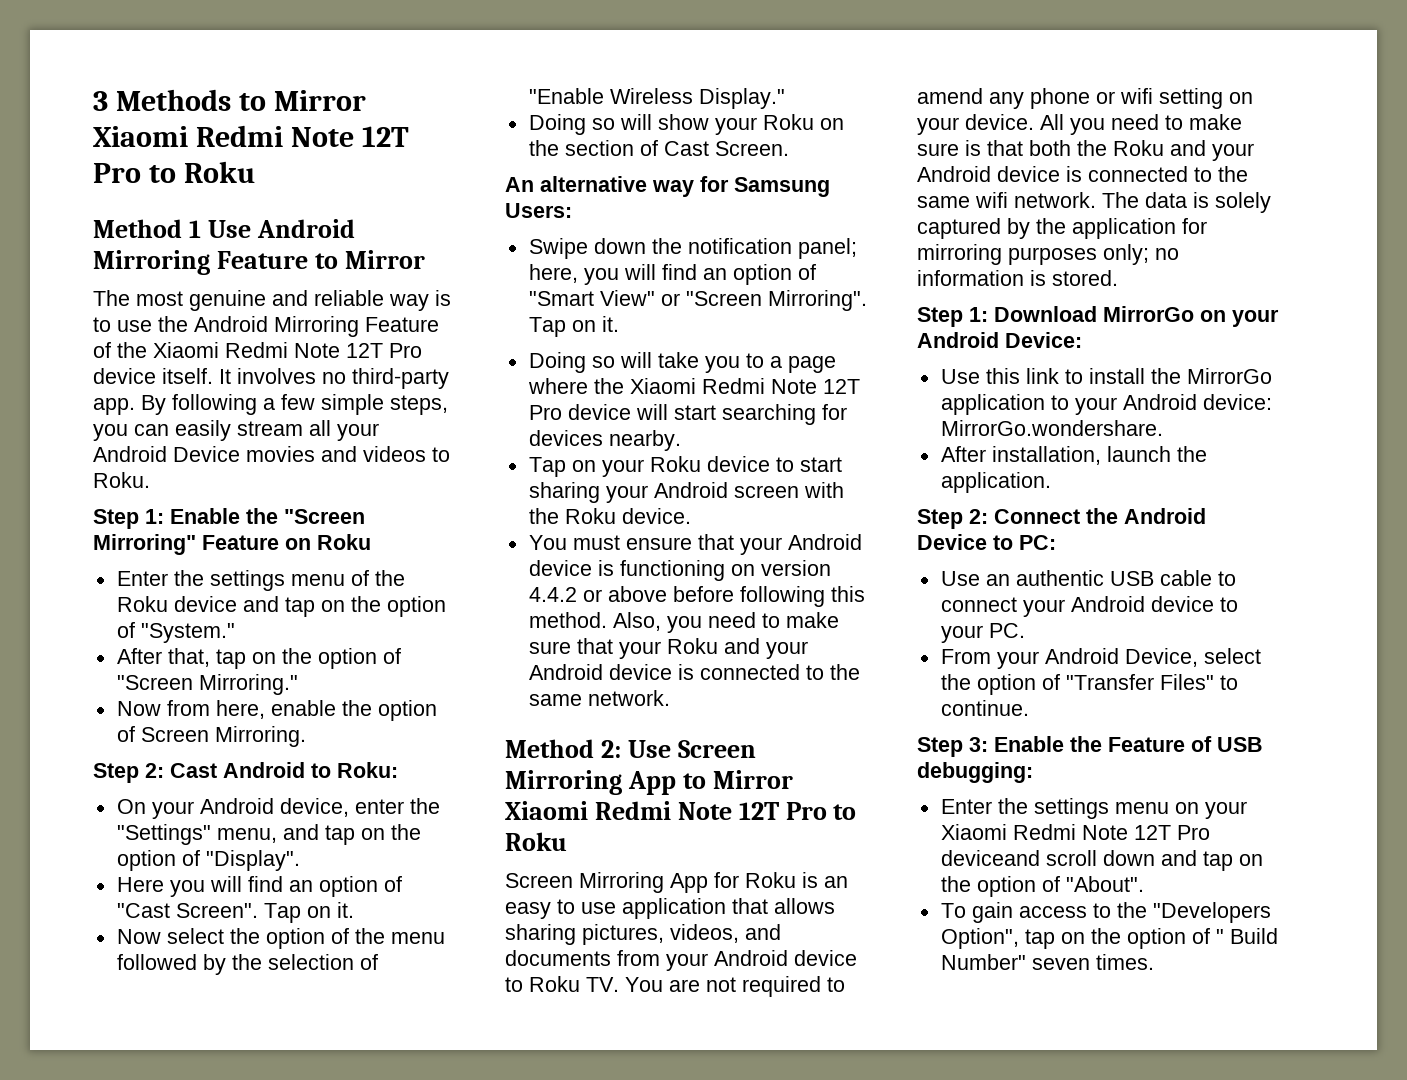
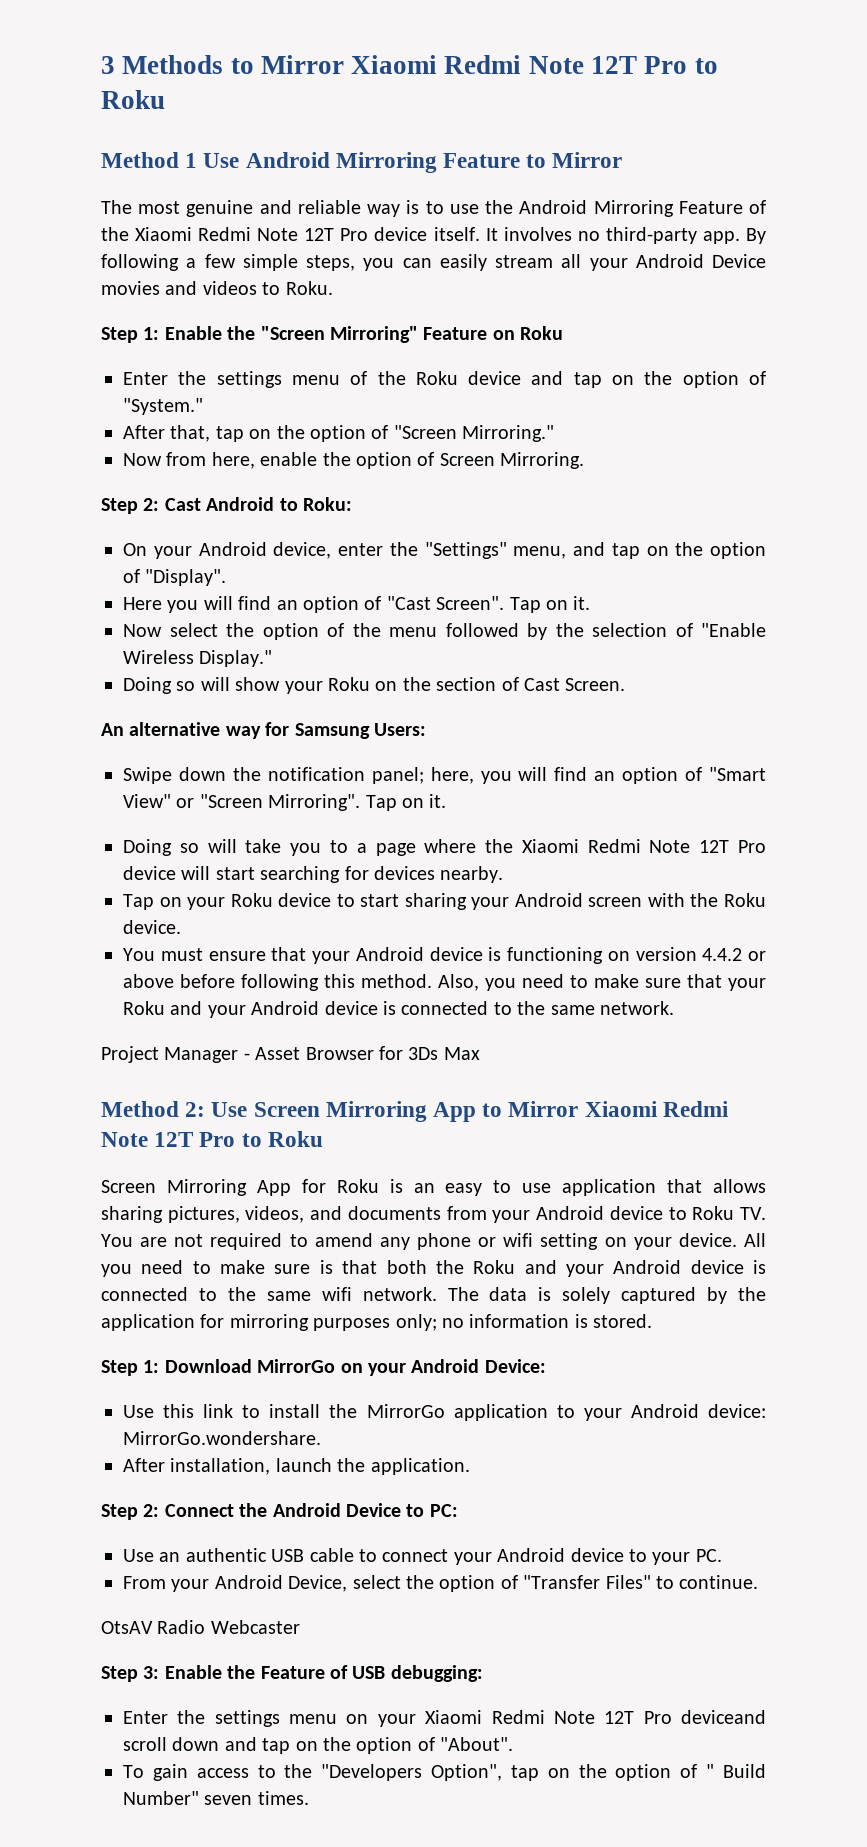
(670, 698) none -> [101,1046,480,1063] // Project Manager - Asset Browser for 3Ds Max
(1029, 708) none -> [101,1620,300,1634] // OtsAV Radio Webcaster

